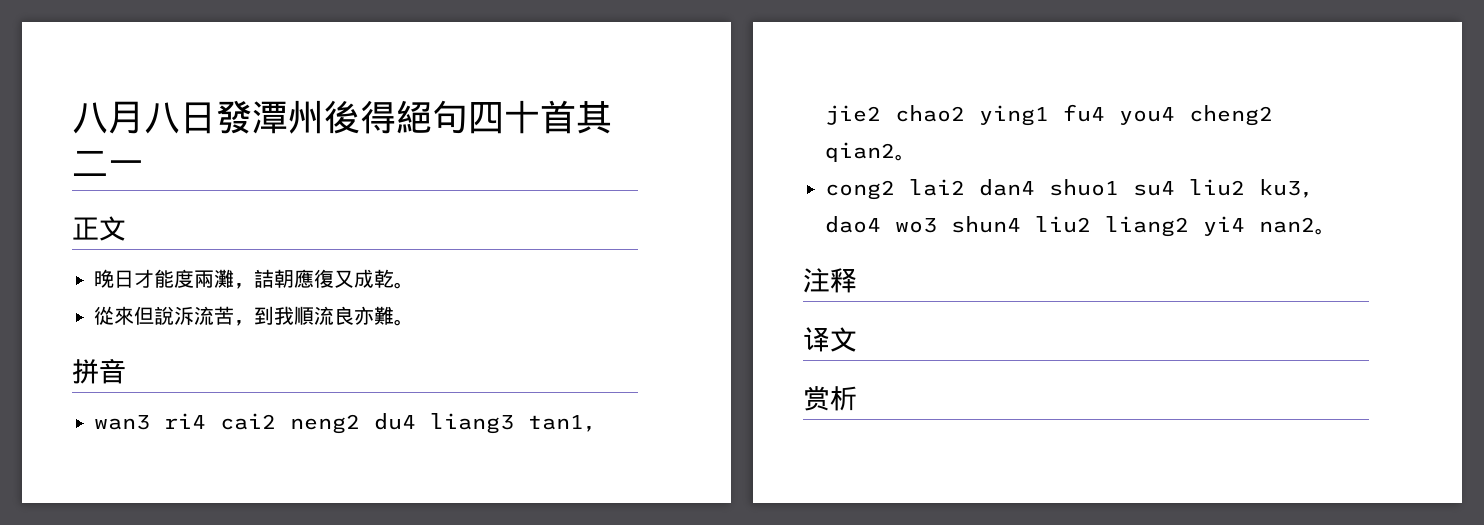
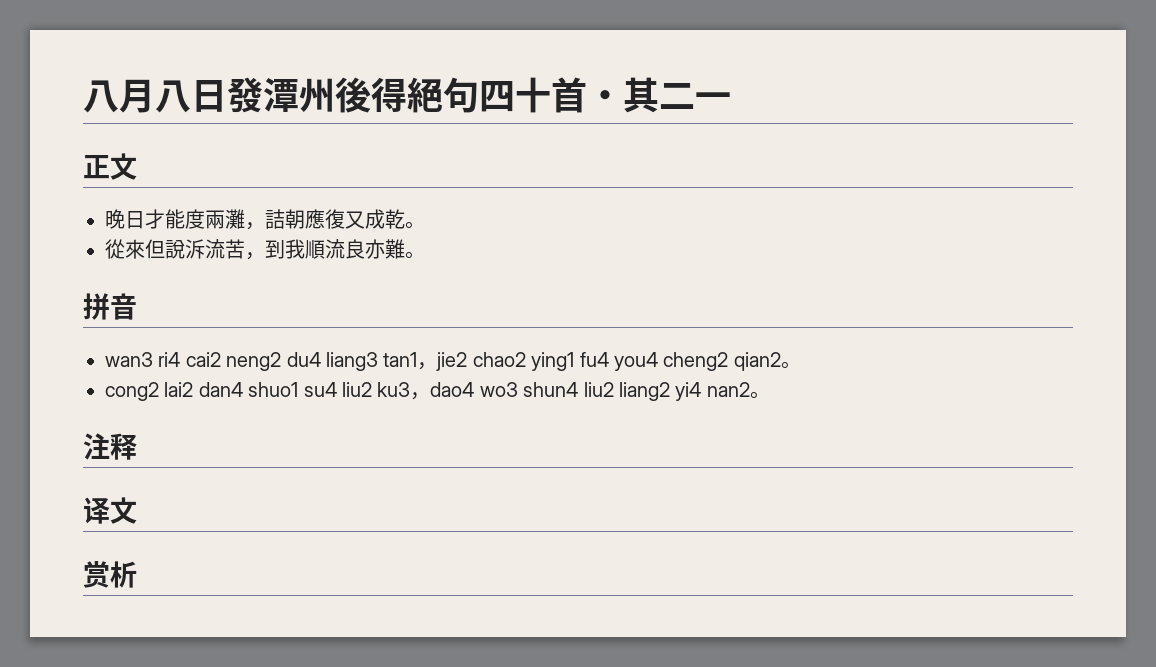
(576, 117) none -> [587,90,623,109] ・

